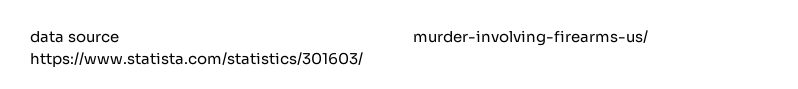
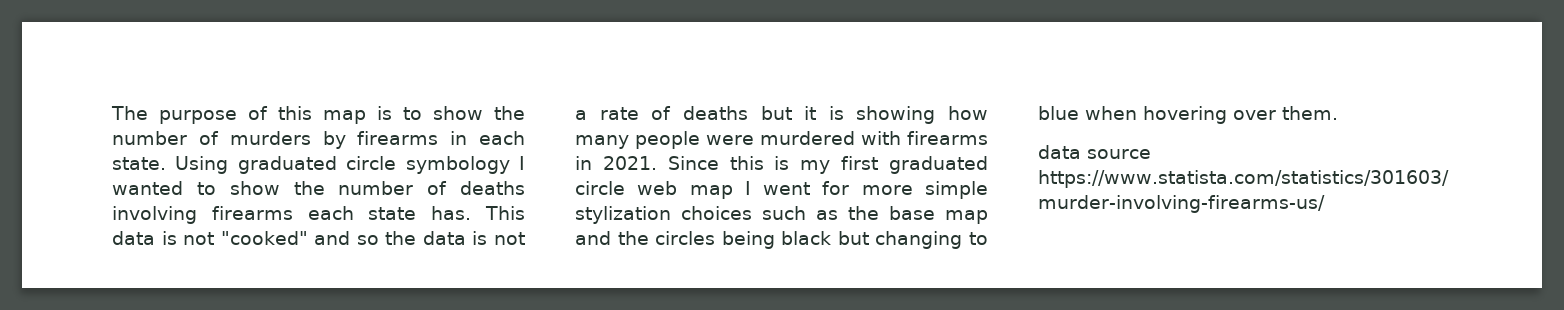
(30, 37) none -> [111,106,525,124] [112,131,525,149] [112,156,525,174] [112,181,525,195] [112,206,525,224] [112,231,525,245] [575,106,988,124] [575,131,988,149] [575,156,988,174] [575,181,988,199] [575,206,988,224] [575,231,988,249] [1038,106,1338,124] The purpose of this map is to show the number of murders by firearms in each state. Using graduated circle symbology I wanted to show the number of deaths involving firearms each state has. This data is not "cooked" and so the data is not a rate of deaths but it is showing how many people were murdered with firearms in 2021. Since this is my first graduated circle web map I went for more simple stylization choices such as the base map and the circles being black but changing to blue when hovering over them. //

